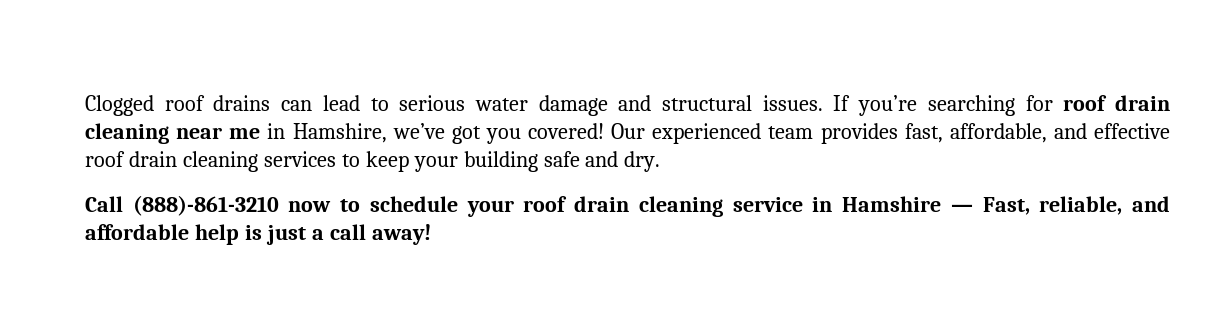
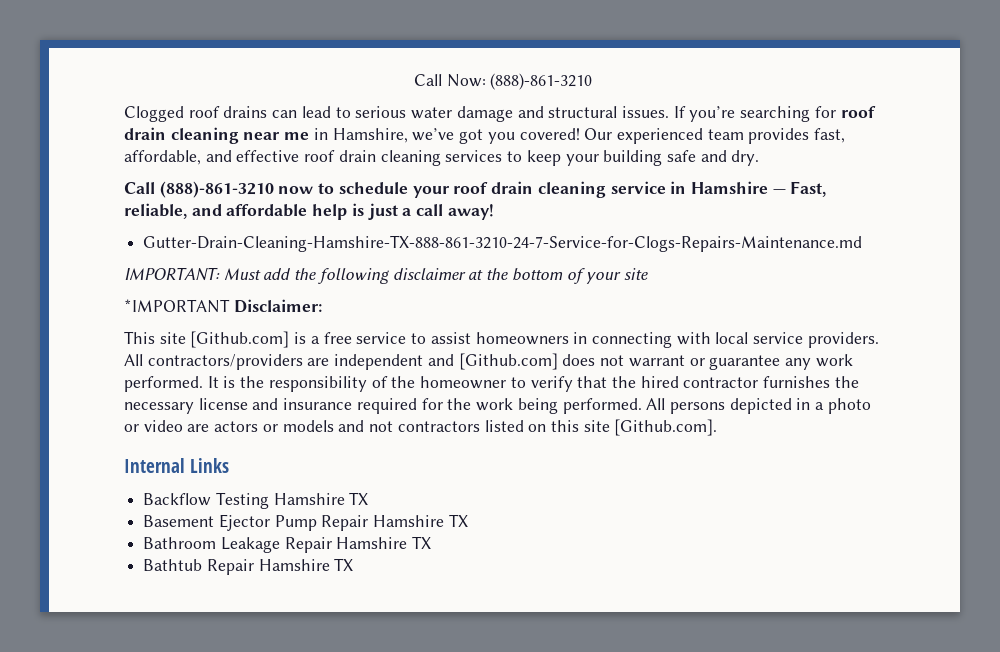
(85, 105) none -> [413,73,593,90] Call Now: (888)-861-3210 //
(431, 234) none -> [143,235,863,252] [124,267,648,284] [124,299,322,313] [124,331,879,348] [124,353,853,370] [124,376,859,392] [124,398,871,414] [124,419,718,436] [124,458,229,473] [143,492,369,509] [143,514,468,531] [143,536,432,553] [143,558,354,575] // Gutter-Drain-Cleaning-Hamshire-TX-888-861-3210-24-7-Service-for-Clogs-Repairs-Maintenance.md // IMPORTANT: Must add the following disclaimer at the bottom of your site // *IMPORTANT Disclaimer: // This site [Github.com] is a free service to assist homeowners in connecting with local service providers. All contractors/providers are independent and [Github.com] does not warrant or guarantee any work performed. It is the responsibility of the homeowner to verify that the hired contractor furnishes the necessary license and insurance required for the work being performed. All persons depicted in a photo or video are actors or models and not contractors listed on this site [Github.com]. // Internal Links // Backflow Testing Hamshire TX // Basement Ejector Pump Repair Hamshire TX // Bathroom Leakage Repair Hamshire TX // Bathtub Repair Hamshire TX

